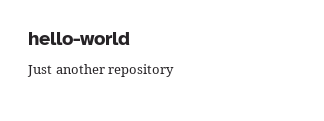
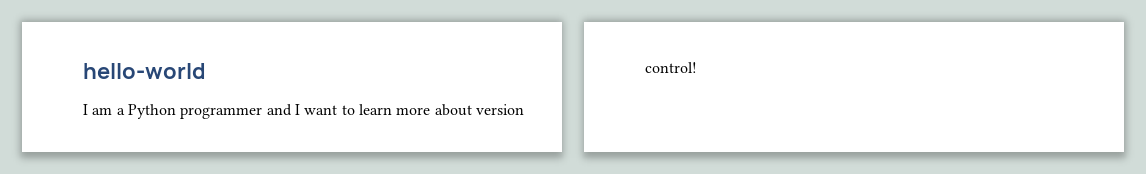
[27,64,175,77] Just another repository -> [83,104,524,119] [645,62,697,73] I am a Python programmer and I want to learn more about version control!

